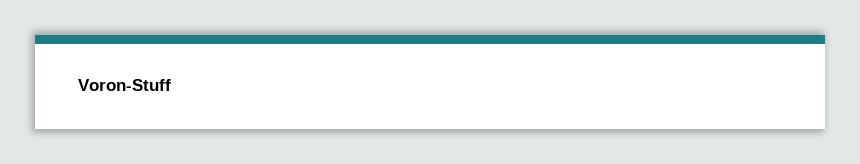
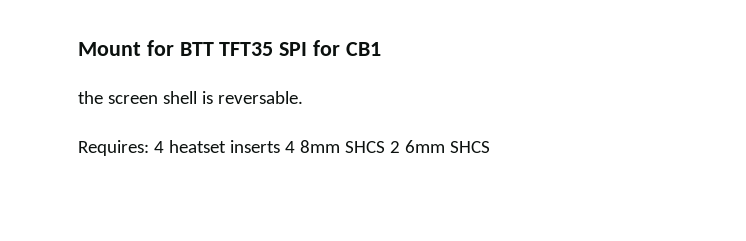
[78,79,171,91] Voron-Stuff -> [78,40,381,56] [78,91,303,104] [78,140,490,156] Mount for BTT TFT35 SPI for CB1 // the screen shell is reversable. // Requires: 4 heatset inserts 4 8mm SHCS 2 6mm SHCS

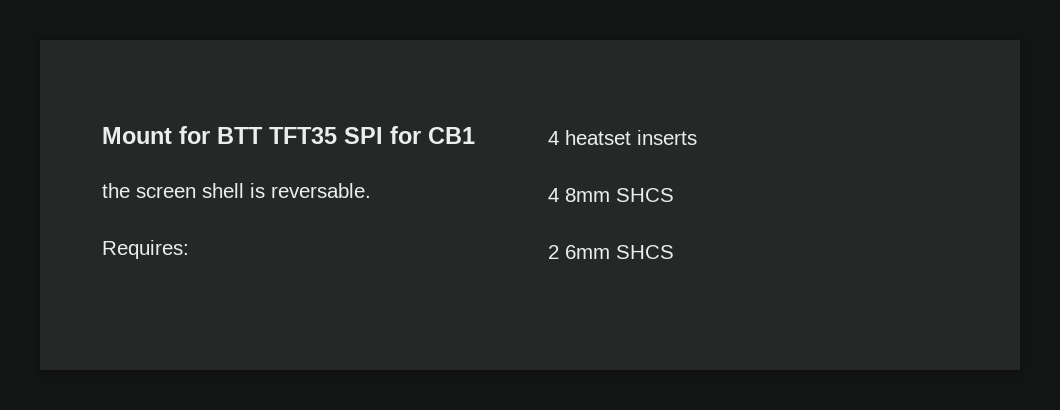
(149, 148) none -> (189, 249) //
(280, 146) none -> (697, 137) //
(385, 147) none -> (674, 195) //

